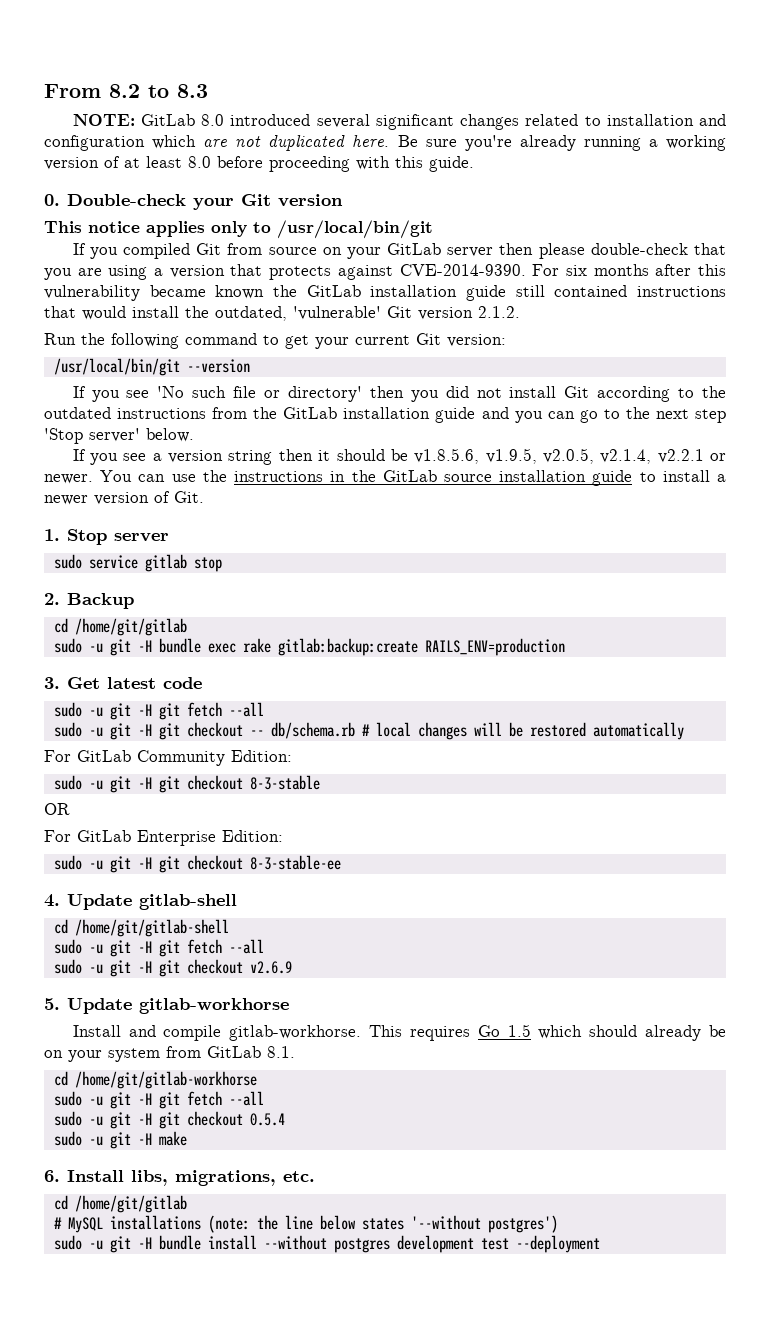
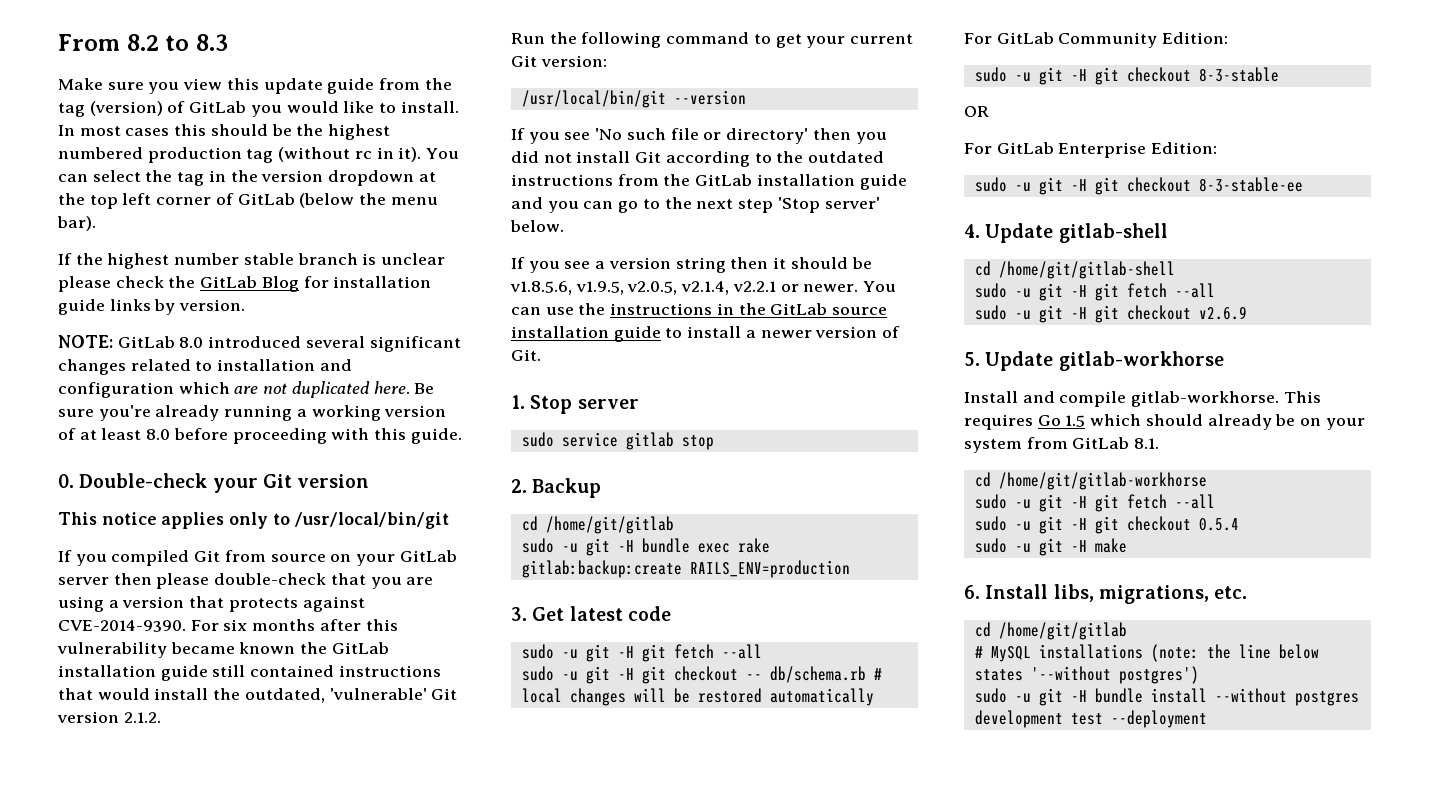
(208, 91) none -> [58,78,452,94] [58,101,459,117] [58,124,391,140] [58,147,460,163] [58,170,436,186] [58,193,438,209] [57,216,96,231] [58,253,446,269] [58,276,432,292] [58,299,246,315] // Make sure you view this update guide from the tag (version) of GitLab you would like to install. In most cases this should be the highest numbered production tag (without rc in it). You can select the tag in the version dropdown at the top left corner of GitLab (below the menu bar). // If the highest number stable branch is unclear please check the GitLab Blog for installation guide links by version.

